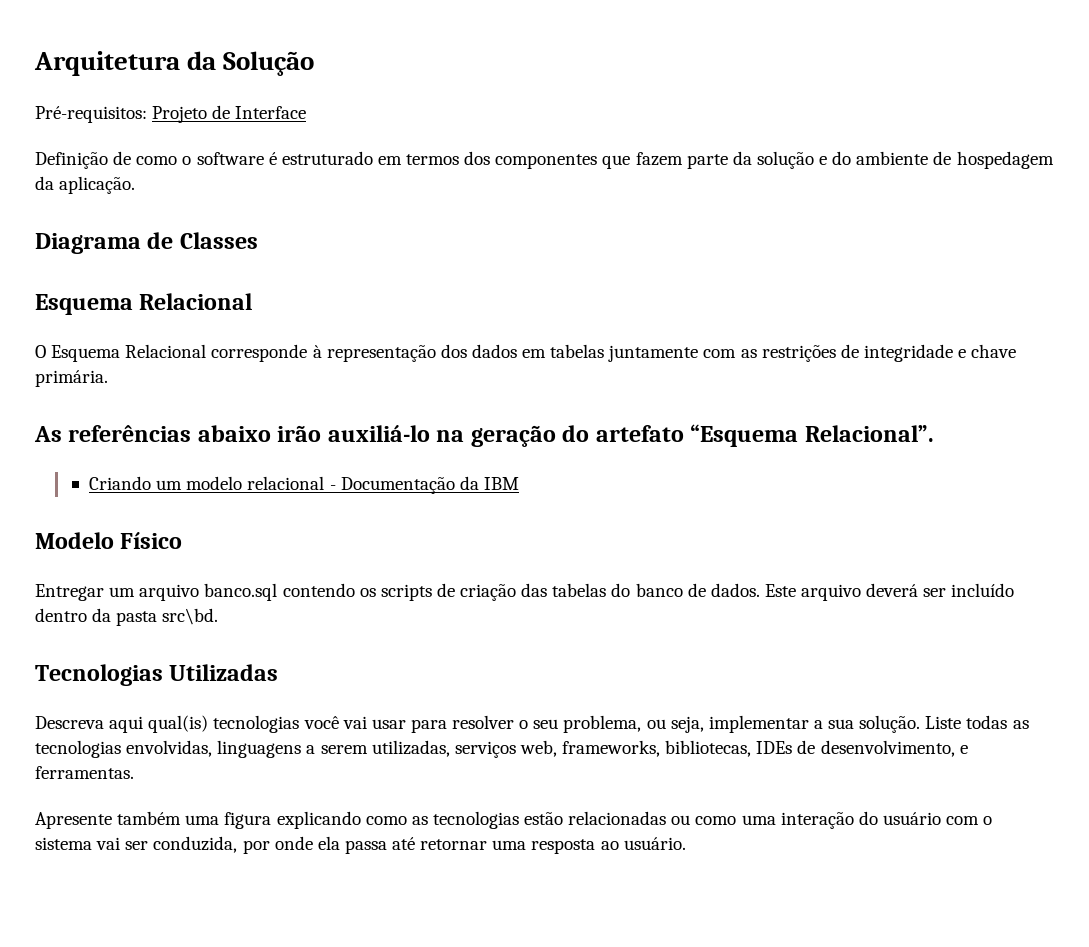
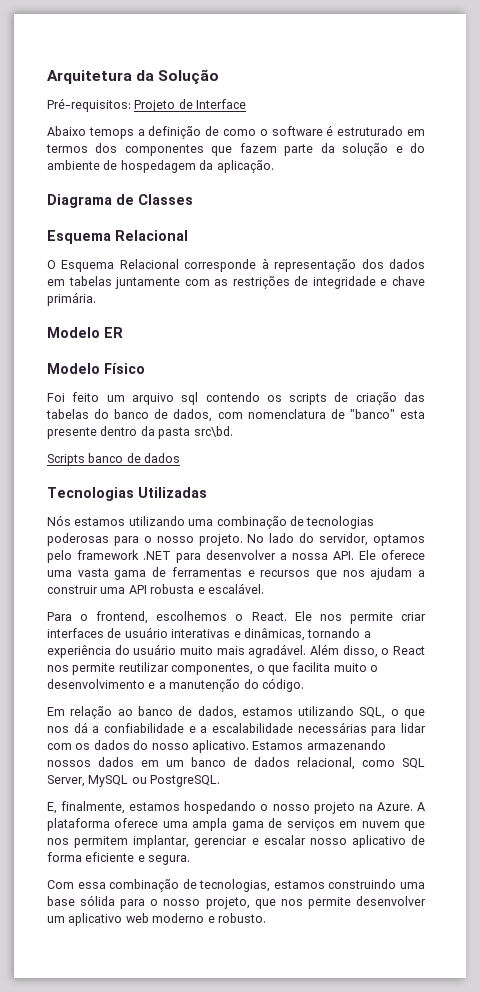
[35,152,108,169] Definição -> [47,126,202,139] Abaixo temops a definição
[34,424,934,447] [88,476,519,494] As referências abaixo irão auxiliá-lo na geração do artefato “Esquema Relacional”. // Criando um modelo relacional - Documentação da IBM -> [47,327,123,338] Modelo ER
[35,584,104,601] Entregar -> [47,392,100,402] Foi feito
[204,583,278,601] banco.sql -> [181,392,199,405] sql
[710,583,1015,601] [35,608,219,626] [35,664,279,686] [35,715,1029,733] [35,740,968,758] [35,766,134,779] [35,811,993,829] [35,836,686,854] dados. Este arquivo deverá ser incluído dentro da pasta src\bd. // Tecnologias Utilizadas // Descreva aqui qual(is) tecnologias você vai usar para resolver o seu problema, ou seja, implementar a sua solução. Liste todas as tecnologias envolvidas, linguagens a serem utilizadas, serviços web, frameworks, bibliotecas, IDEs de desenvolvimento, e ferramentas. // Apresente também uma figura explicando como as tecnologias estão relacionadas ou como uma interação do usuário com o sistema vai ser conduzida, por onde ela passa até retornar uma resposta ao usuário. -> [173,409,425,422] [47,426,233,439] [47,453,181,466] [47,487,207,501] [47,515,375,529] [47,533,425,546] [47,550,425,563] [47,567,425,580] [47,583,264,594] [47,611,426,624] [47,627,371,641] [47,644,426,658] [47,662,378,675] [47,678,304,692] [47,706,426,719] [47,722,426,736] [47,740,386,753] [47,757,425,770] [47,775,221,787] [47,801,425,814] [47,818,426,831] [47,835,425,848] [47,852,191,865] [47,879,425,892] [47,895,426,909] [47,913,266,926] dados, com nomenclatura de "banco" esta presente dentro da pasta src\bd. // Scripts banco de dados // Tecnologias Utilizadas // Nós estamos utilizando uma combinação de tecnologias poderosas para o nosso projeto. No lado do servidor, optamos pelo framework .NET para desenvolver a nossa API. Ele oferece uma vasta gama de ferramentas e recursos que nos ajudam a construir uma API robusta e escalável. // Para o frontend, escolhemos o React. Ele nos permite criar interfaces de usuário interativas e dinâmicas, tornando a experiência do usuário muito mais agradável. Além disso, o React nos permite reutilizar componentes, o que facilita muito o desenvolvimento e a manutenção do código. // Em relação ao banco de dados, estamos utilizando SQL, o que nos dá a confiabilidade e a escalabilidade necessárias para lidar com os dados do nosso aplicativo. Estamos armazenando nossos dados em um banco de dados relacional, como SQL Server, MySQL ou PostgreSQL. // E, finalmente, estamos hospedando o nosso projeto na Azure. A plataforma oferece uma ampla gama de serviços em nuvem que nos permitem implantar, gerenciar e escalar nosso aplicativo de forma eficiente e segura. // Com essa combinação de tecnologias, estamos construindo uma base sólida para o nosso projeto, que nos permite desenvolver um aplicativo web moderno e robusto.

